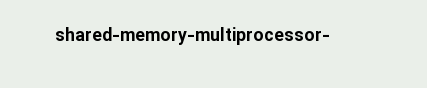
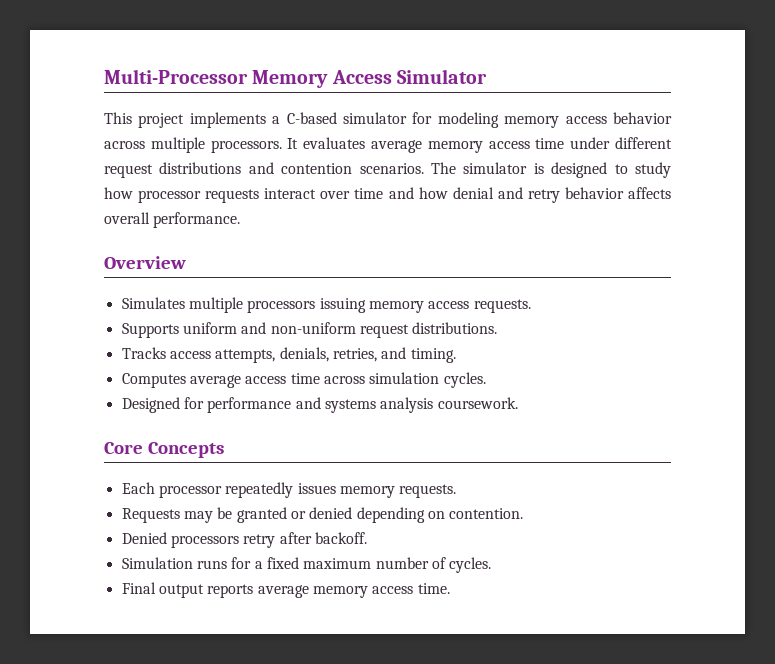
[55,27,330,45] shared-memory-multiprocessor- -> [104,69,488,88] [104,112,673,128] [104,137,672,153] [104,162,672,178] [104,187,671,203] [104,212,241,228] [104,256,186,269] [121,297,531,313] [121,322,498,338] [121,347,456,363] [121,372,486,388] [121,397,518,413] [104,442,224,458] [121,482,457,498] [121,507,524,523] [121,532,367,548] [121,557,492,573] [121,582,450,598] Multi-Processor Memory Access Simulator // This project implements a C-based simulator for modeling memory access behavior across multiple processors. It evaluates average memory access time under different request distributions and contention scenarios. The simulator is designed to study how processor requests interact over time and how denial and retry behavior affects overall performance. // Overview // Simulates multiple processors issuing memory access requests. // Supports uniform and non-uniform request distributions. // Tracks access attempts, denials, retries, and timing. // Computes average access time across simulation cycles. // Designed for performance and systems analysis coursework. // Core Concepts // Each processor repeatedly issues memory requests. // Requests may be granted or denied depending on contention. // Denied processors retry after backoff. // Simulation runs for a fixed maximum number of cycles. // Final output reports average memory access time.

